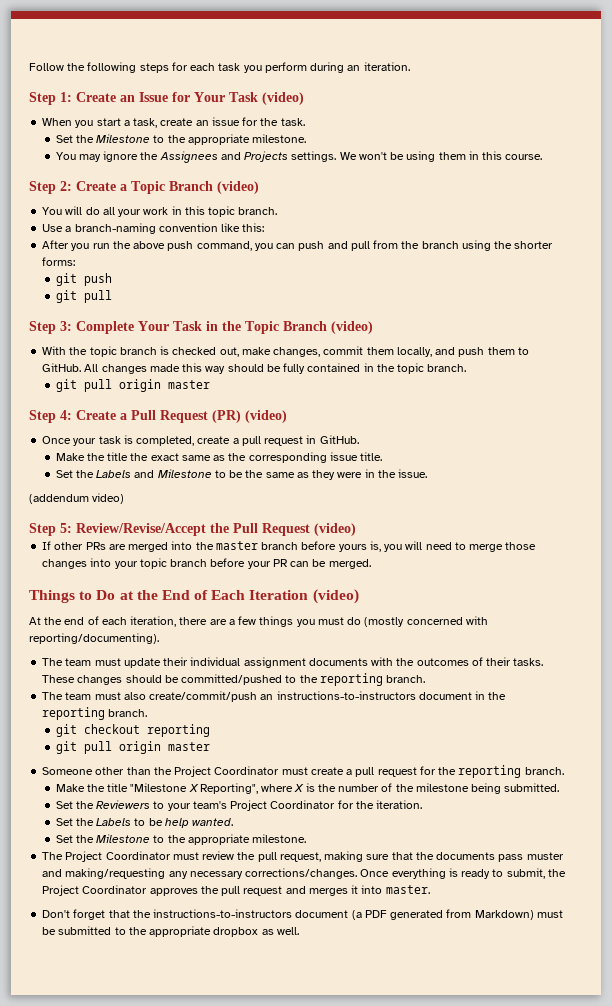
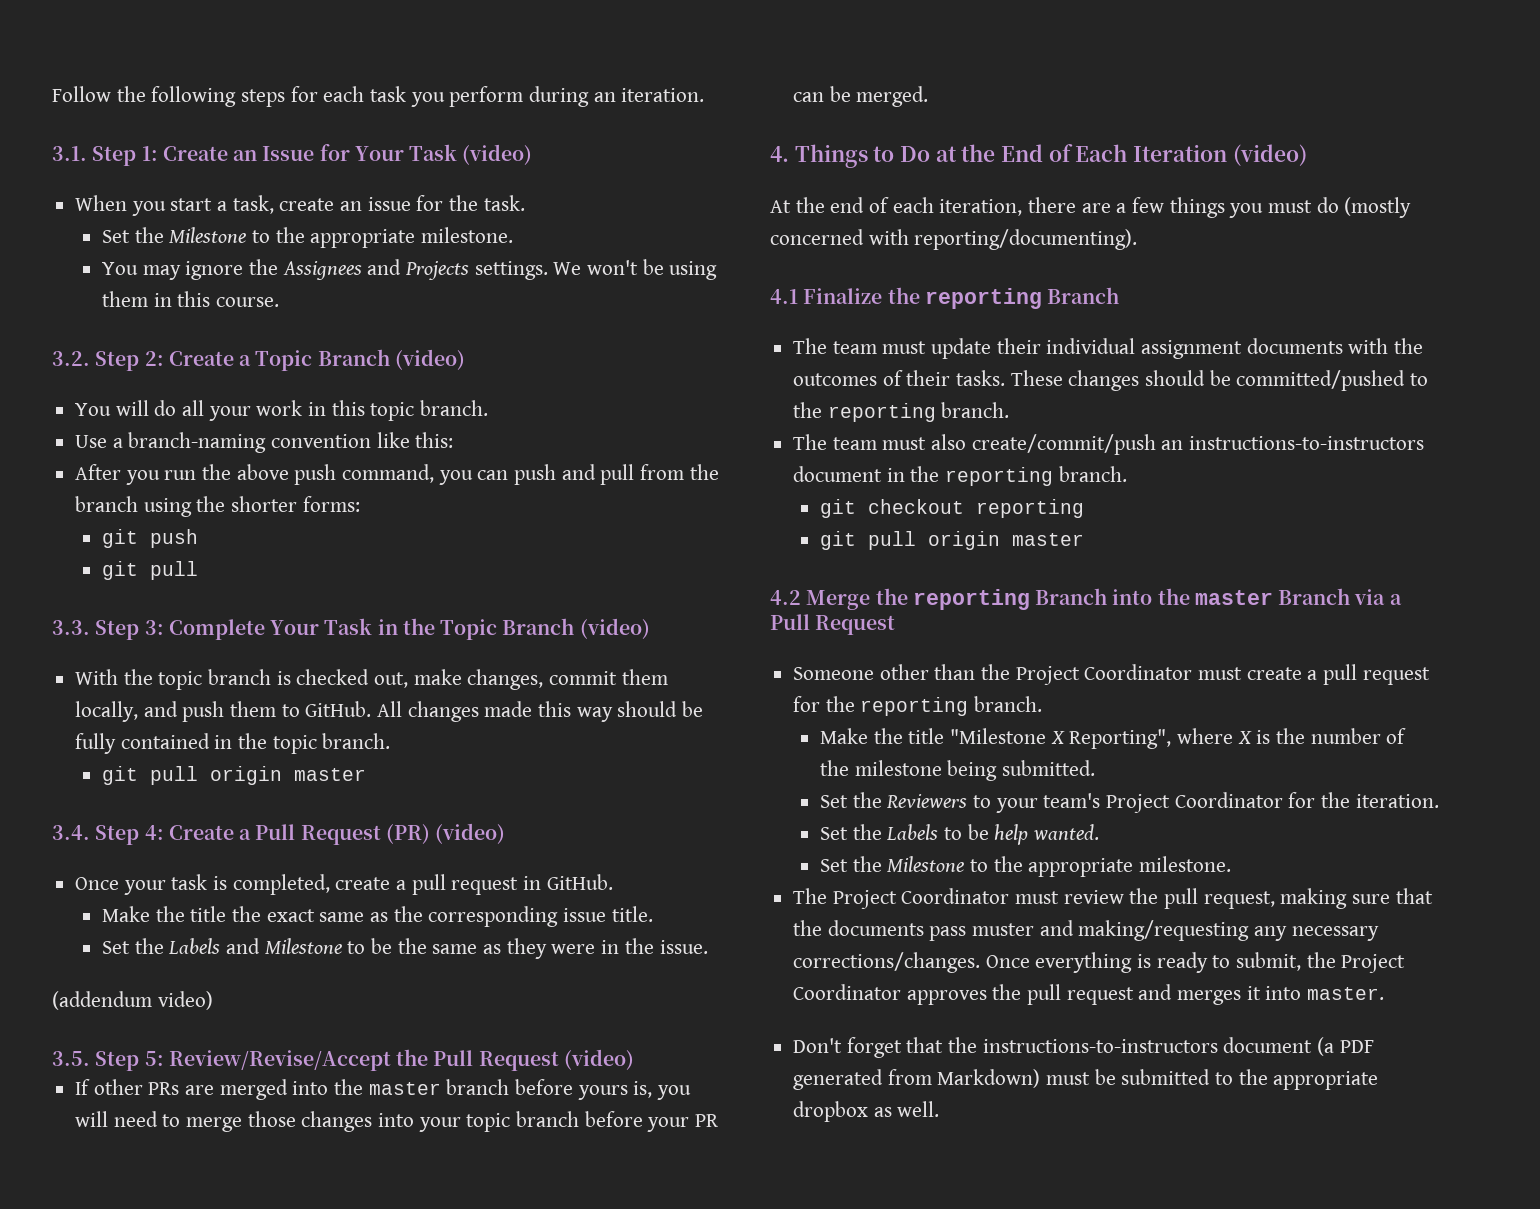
(410, 66) none -> [52,146,87,161] 3.1.
(543, 157) none -> [52,351,90,366] 3.2.
(112, 296) none -> [52,620,90,635] 3.3.
(210, 384) none -> [52,825,90,840] 3.4.
(125, 498) none -> [52,1051,90,1066] 3.5.
(371, 564) none -> [770,146,789,162] 4.
(159, 638) none -> [770,287,1120,309] // 4.1 Finalize the reporting Branch
(210, 746) none -> [770,588,1402,610] [770,614,896,635] // 4.2 Merge the reporting Branch into the master Branch via a Pull Request

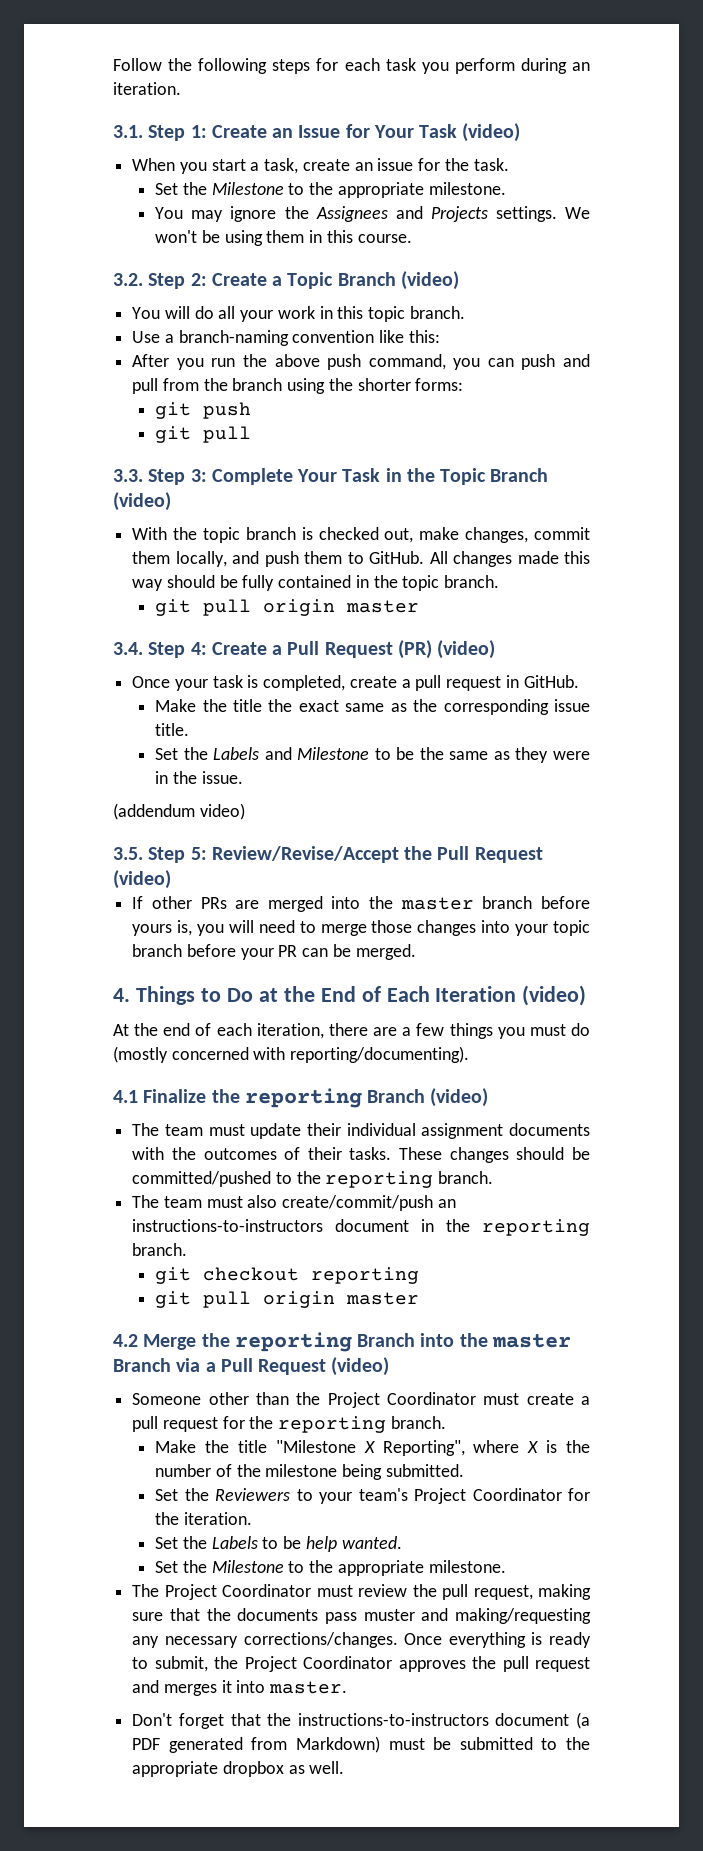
(1120, 295) none -> [430,1088,489,1107] (video)
(896, 625) none -> [331,1357,390,1376] (video)

